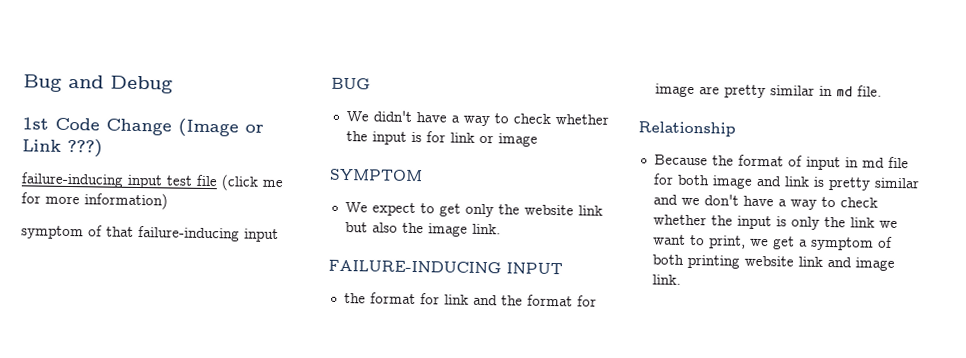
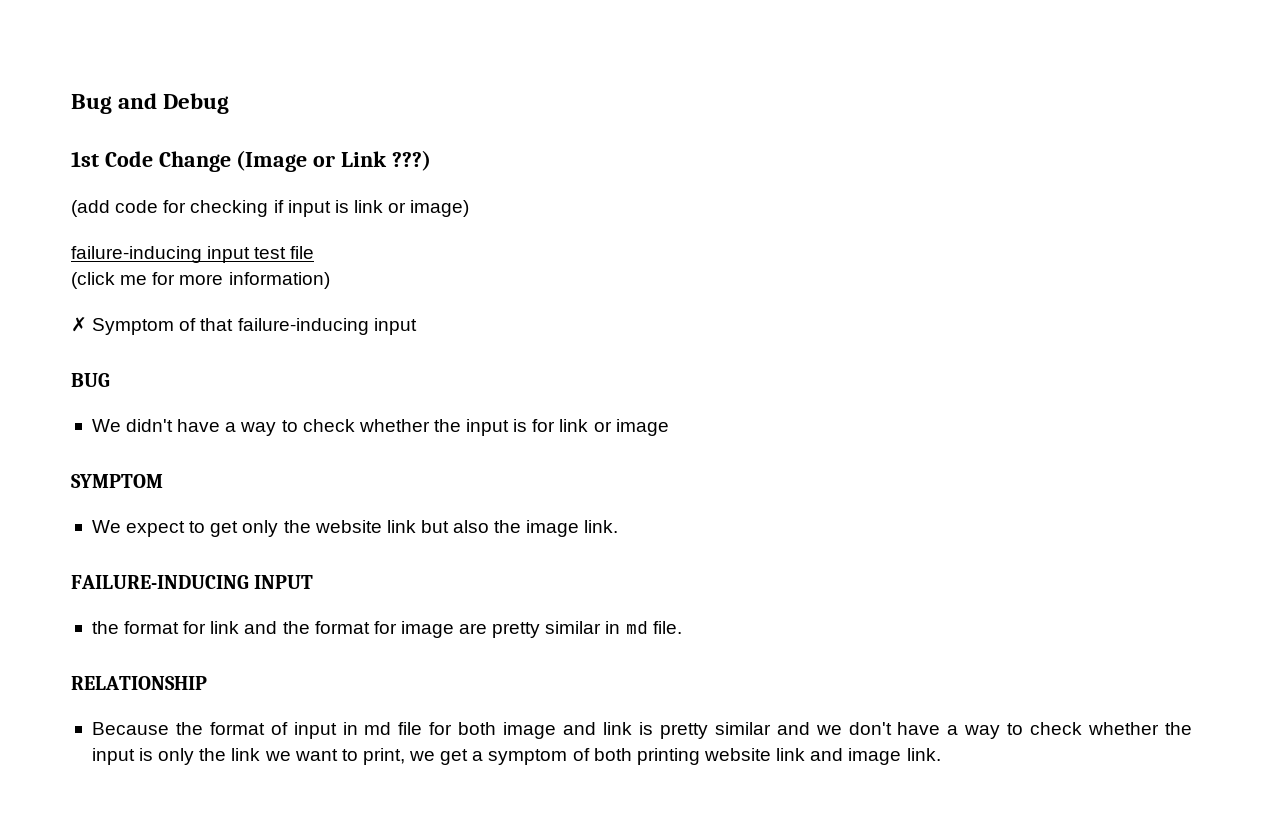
(103, 148) none -> [71,200,470,217] // (add code for checking if input is link or image)
(218, 180) none -> (315, 252) //
[21,225,84,240] symptom -> [71,317,175,335] ✗ Symptom
[638,121,736,137] Relationship -> [71,676,207,690] RELATIONSHIP

